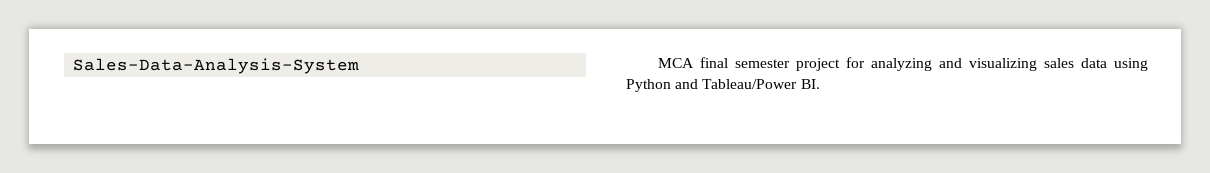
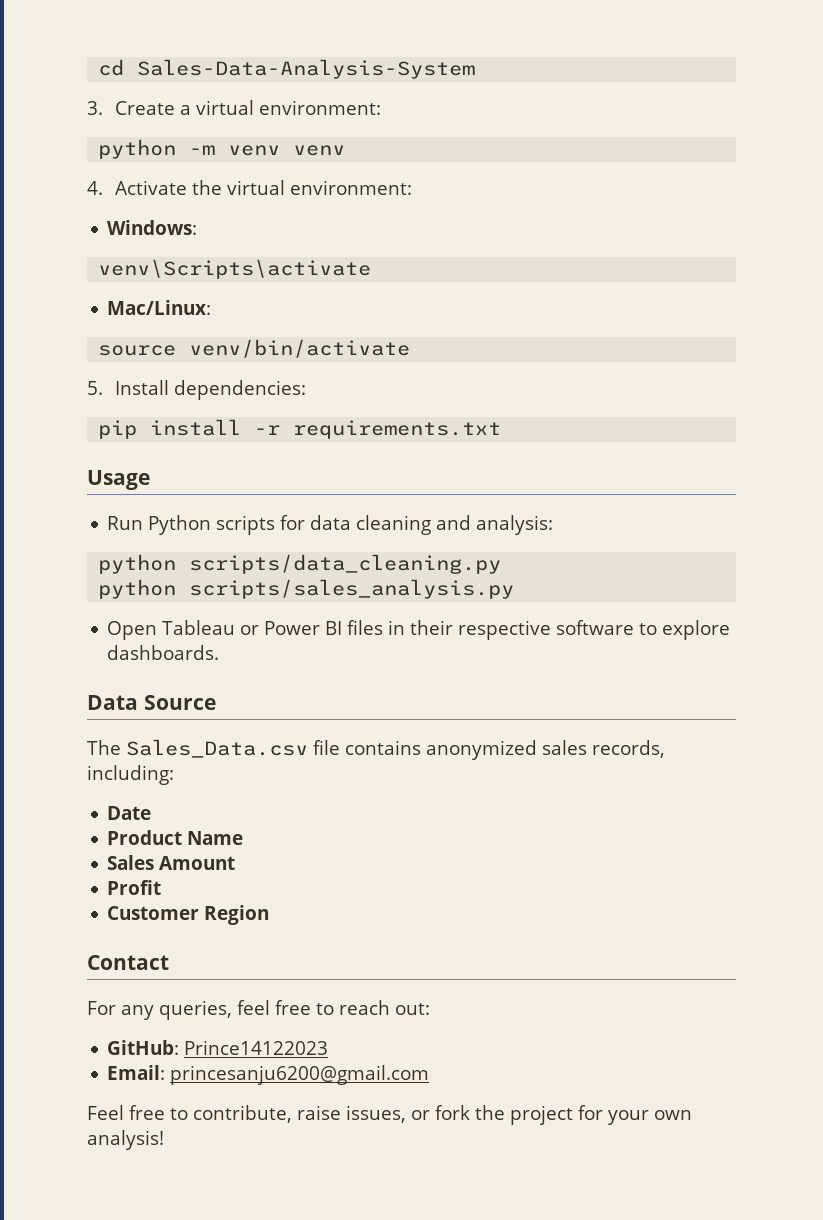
(73, 66) none -> [98,59,125,76] cd
[657,57,1148,71] [626,79,820,92] MCA final semester project for analyzing and visualizing sales data using Python and Tableau/Power BI. -> [87,100,382,115] [98,139,346,159] [87,180,413,195] [107,220,198,235] [98,259,372,279] [107,300,212,315] [98,339,411,358] [87,380,307,400] [98,419,502,439] [87,470,150,490] [107,515,554,535] [98,554,502,574] [98,579,515,599] [107,620,731,640] [107,645,220,660] [87,695,216,710] [87,739,665,760] [87,765,174,785] [107,806,152,820] [107,830,244,845] [107,855,236,870] [107,880,162,895] [107,905,270,925] [87,955,169,970] [87,1000,430,1020] [107,1040,329,1055] [107,1065,430,1085] [87,1105,692,1125] [87,1130,164,1150] 3. Create a virtual environment: // python -m venv venv // 4. Activate the virtual environment: // Windows: // venv\Scripts\activate // Mac/Linux: // source venv/bin/activate // 5. Install dependencies: // pip install -r requirements.txt // Usage // Run Python scripts for data cleaning and analysis: // python scripts/data_cleaning.py // python scripts/sales_analysis.py // Open Tableau or Power BI files in their respective software to explore dashboards. // Data Source // The Sales_Data.csv file contains anonymized sales records, including: // Date // Product Name // Sales Amount // Profit // Customer Region // Contact // For any queries, feel free to reach out: // GitHub: Prince14122023 // Email: princesanju6200@gmail.com // Feel free to contribute, raise issues, or fork the project for your own analysis!

